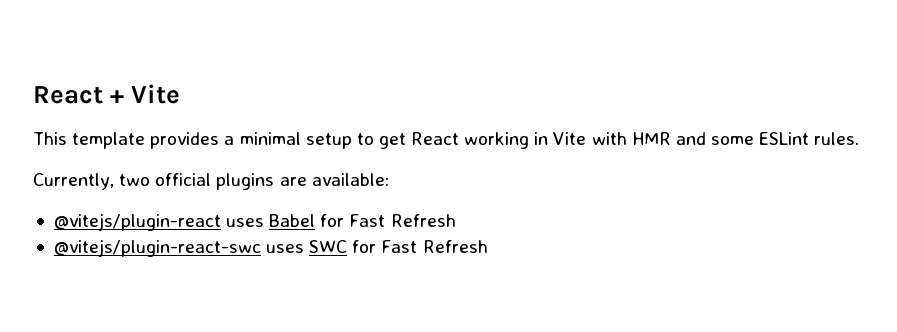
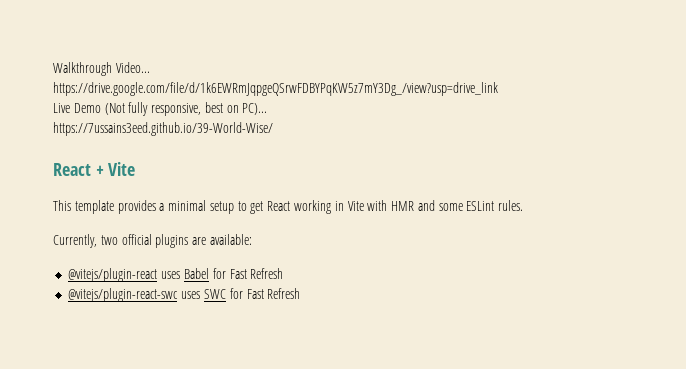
(33, 95) none -> [53,62,150,76] [53,82,498,96] [53,102,268,116] [53,122,273,136] Walkthrough Video... // https://drive.google.com/file/d/1k6EWRmJqpgeQSrwFDBYPqKW5z7mY3Dg_/view?usp=drive_link // Live Demo (Not fully responsive, best on PC)... // https://7ussains3eed.github.io/39-World-Wise/ //

